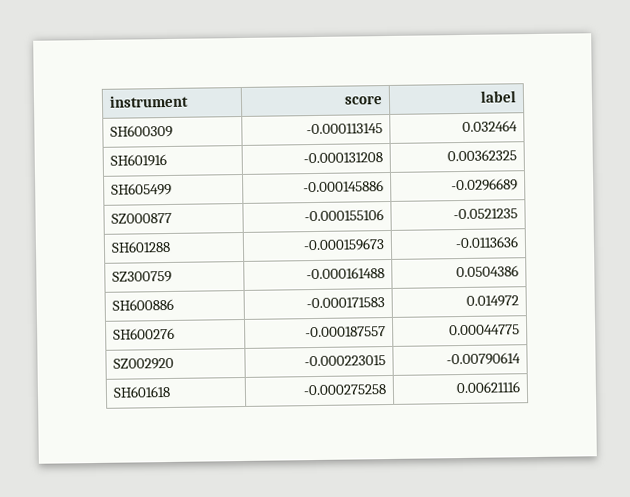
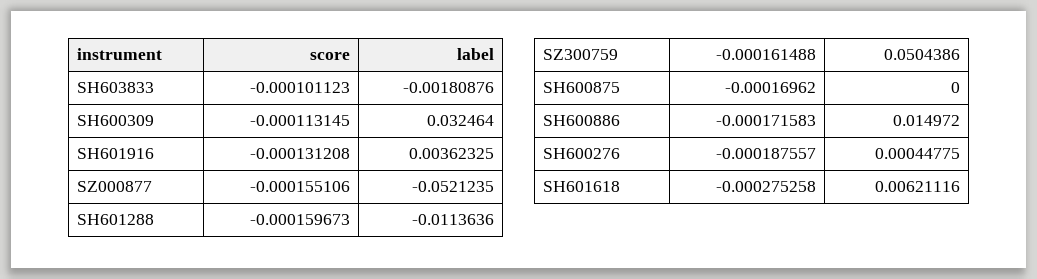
(517, 96) none -> [76,82,154,93] [250,82,351,93] [403,82,495,93] // SH603833 | -0.000101123 | -0.00180876
[111,182,173,196] [302,180,384,193] [450,178,518,192] // SH605499 | -0.000145886 | -0.0296689 -> (495, 153) none
(519, 271) none -> [542,82,620,93] [725,82,817,93] [951,82,961,93] // SH600875 | -0.00016962 | 0
[113,357,175,370] [303,355,386,367] [445,352,521,366] // SZ002920 | -0.000223015 | -0.00790614 -> (961, 153) none

